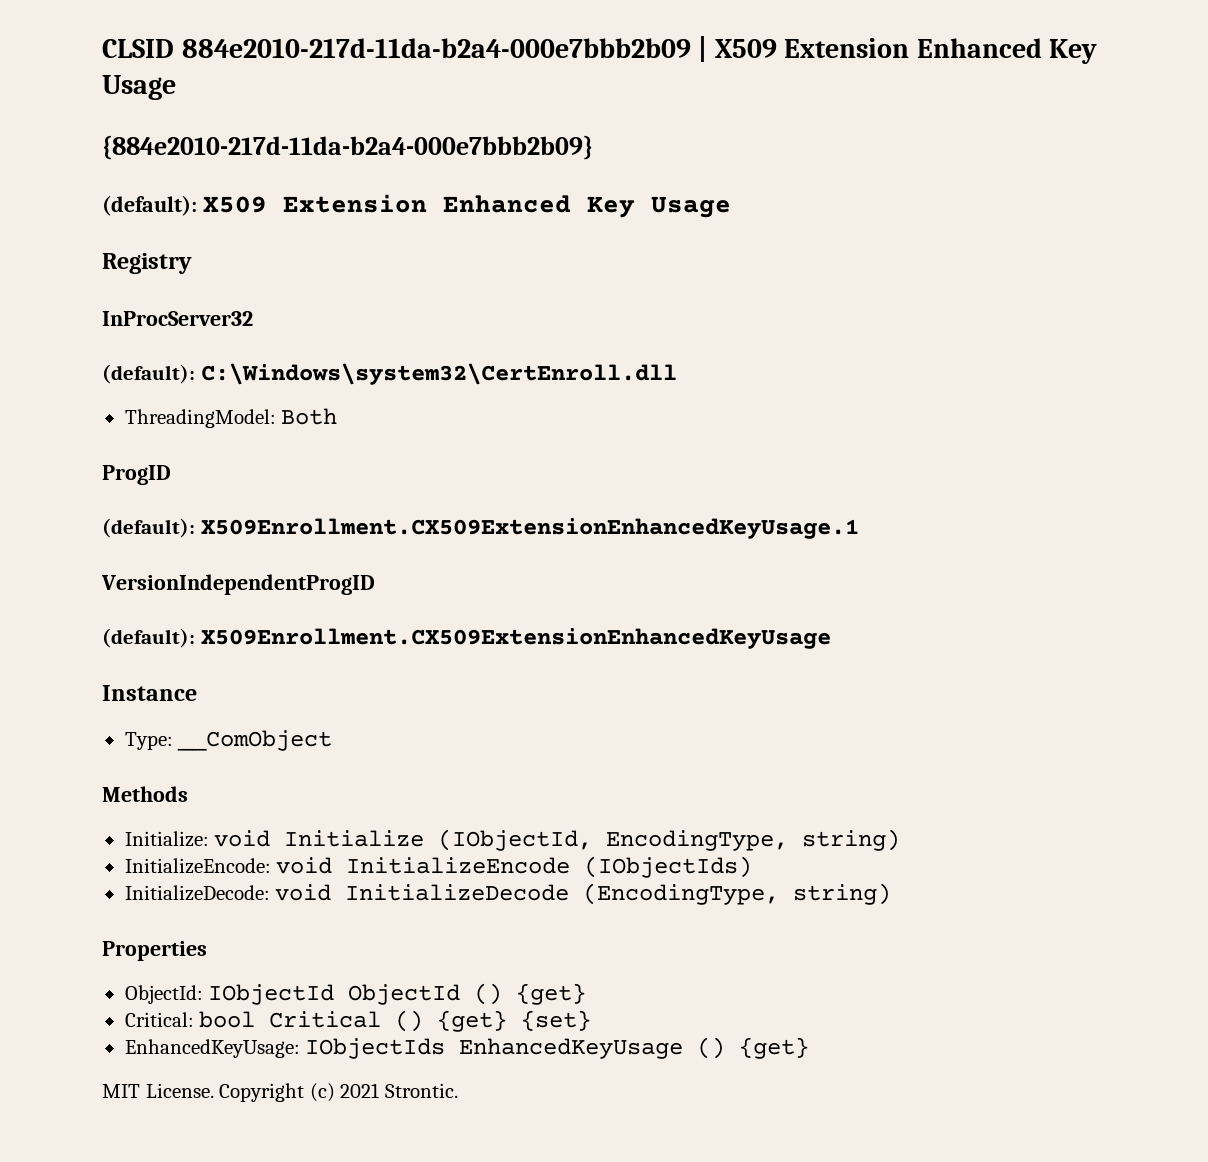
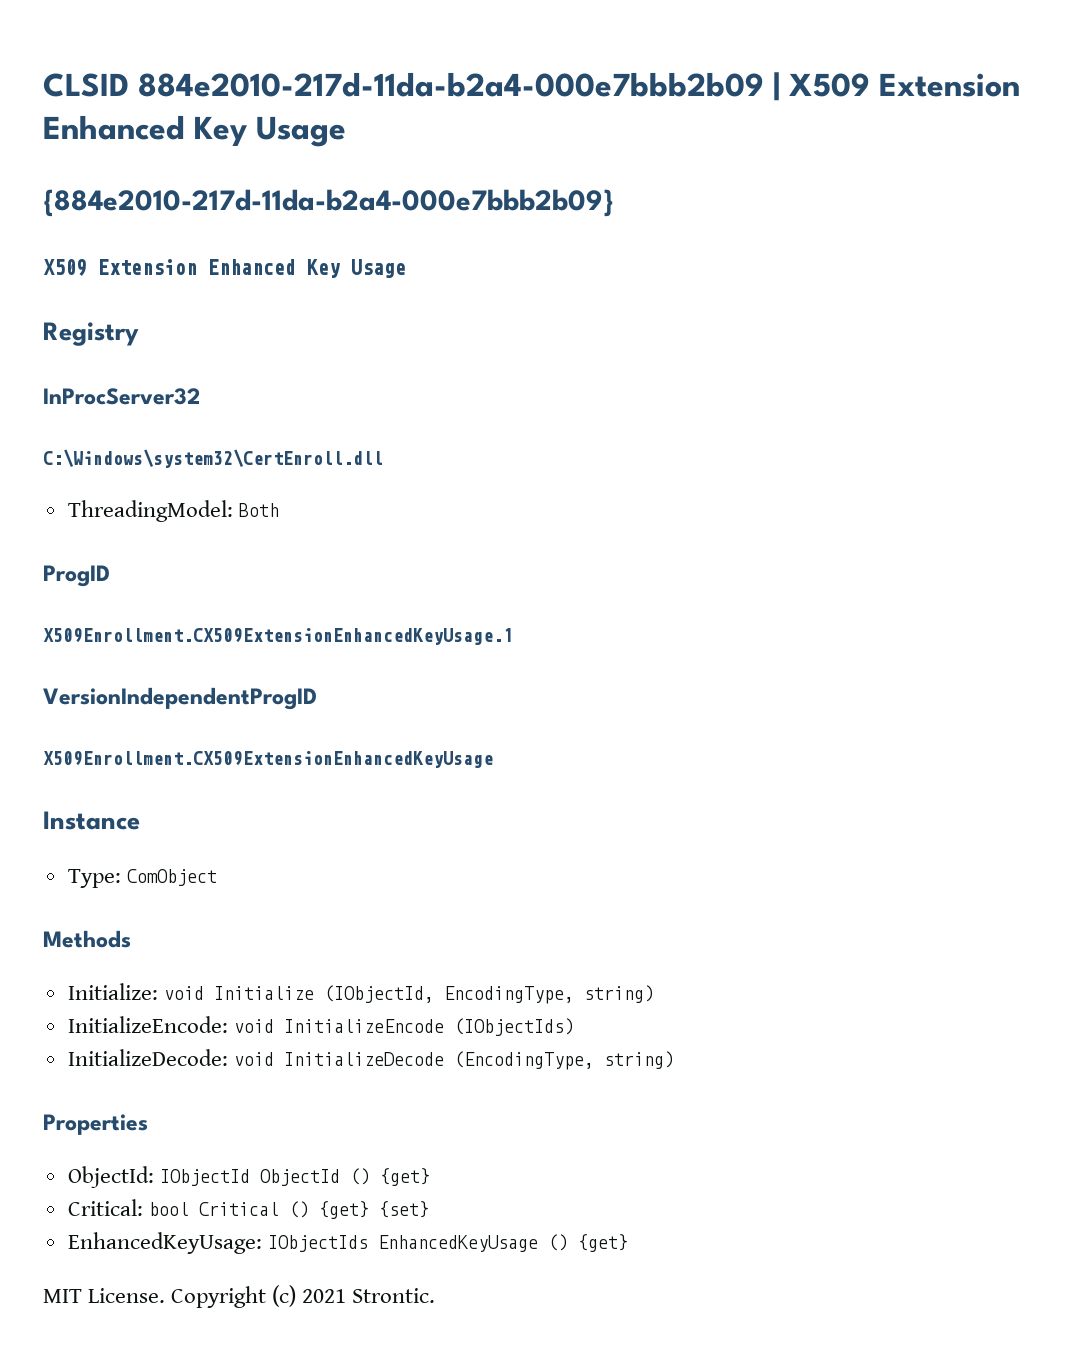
[102,195,197,216] (default): -> (614, 203) none
[102,364,195,384] (default): -> (200, 396) none
[102,518,195,538] (default): -> (110, 576) none
[102,628,195,648] (default): -> (317, 698) none
[177,730,333,751] __ComObject -> [126,869,217,886] ComObject

